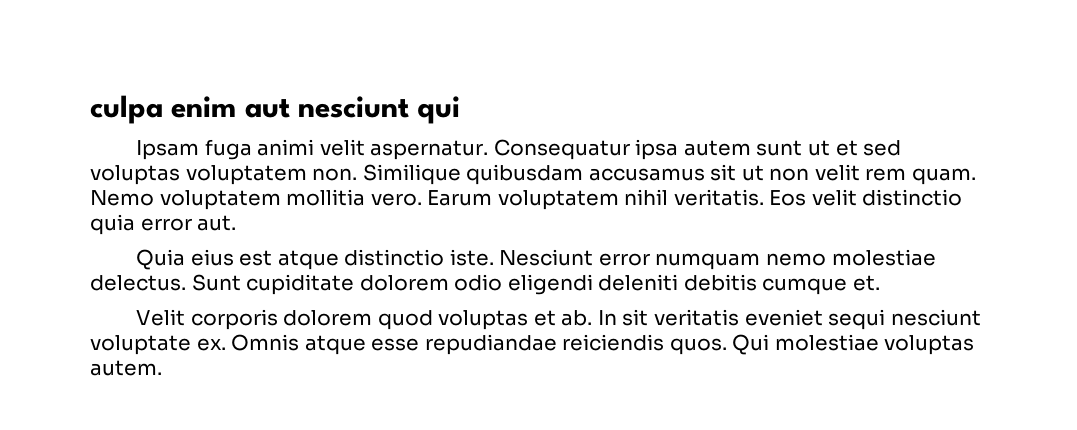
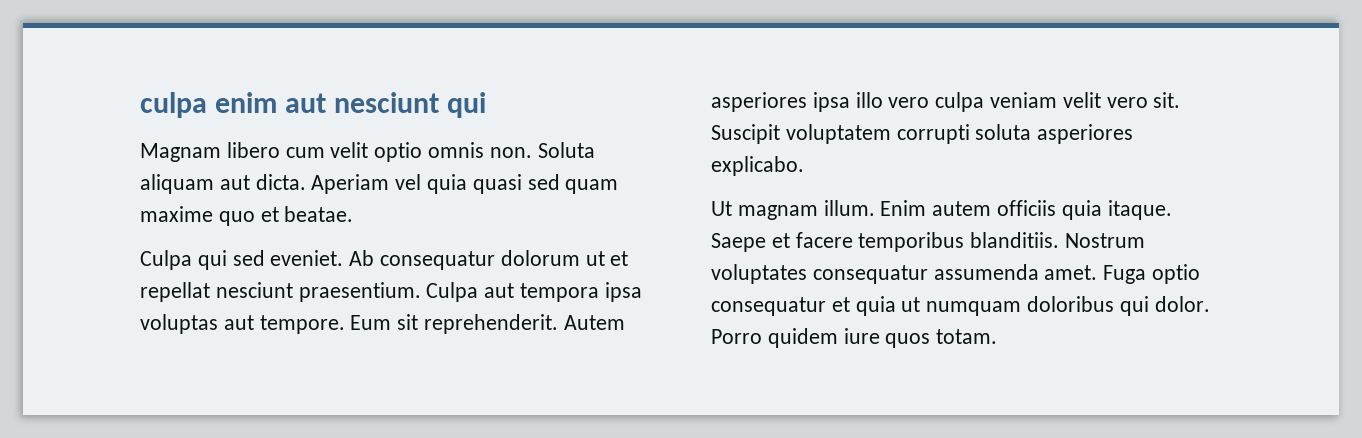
[136,139,902,160] [90,164,976,185] [90,189,963,210] [90,214,237,235] [136,249,936,270] [90,274,880,295] [136,309,981,330] [90,334,975,355] [90,360,162,376] Ipsam fuga animi velit aspernatur. Consequatur ipsa autem sunt ut et sed voluptas voluptatem non. Similique quibusdam accusamus sit ut non velit rem quam. Nemo voluptatem mollitia vero. Earum voluptatem nihil veritatis. Eos velit distinctio quia error aut. // Quia eius est atque distinctio iste. Nesciunt error numquam nemo molestiae delectus. Sunt cupiditate dolorem odio eligendi deleniti debitis cumque et. // Velit corporis dolorem quod voluptas et ab. In sit veritatis eveniet sequi nesciunt voluptate ex. Omnis atque esse repudiandae reiciendis quos. Qui molestiae voluptas autem. -> [140,142,595,162] [140,174,619,194] [140,206,354,226] [140,250,629,270] [140,282,642,302] [140,314,625,334] [711,92,1181,112] [711,124,1134,144] [711,156,804,176] [711,200,1172,220] [711,232,1146,252] [711,264,1201,284] [711,296,1210,316] [711,328,998,348] Magnam libero cum velit optio omnis non. Soluta aliquam aut dicta. Aperiam vel quia quasi sed quam maxime quo et beatae. // Culpa qui sed eveniet. Ab consequatur dolorum ut et repellat nesciunt praesentium. Culpa aut tempora ipsa voluptas aut tempore. Eum sit reprehenderit. Autem asperiores ipsa illo vero culpa veniam velit vero sit. Suscipit voluptatem corrupti soluta asperiores explicabo. // Ut magnam illum. Enim autem officiis quia itaque. Saepe et facere temporibus blanditiis. Nostrum voluptates consequatur assumenda amet. Fuga optio consequatur et quia ut numquam doloribus qui dolor. Porro quidem iure quos totam.

